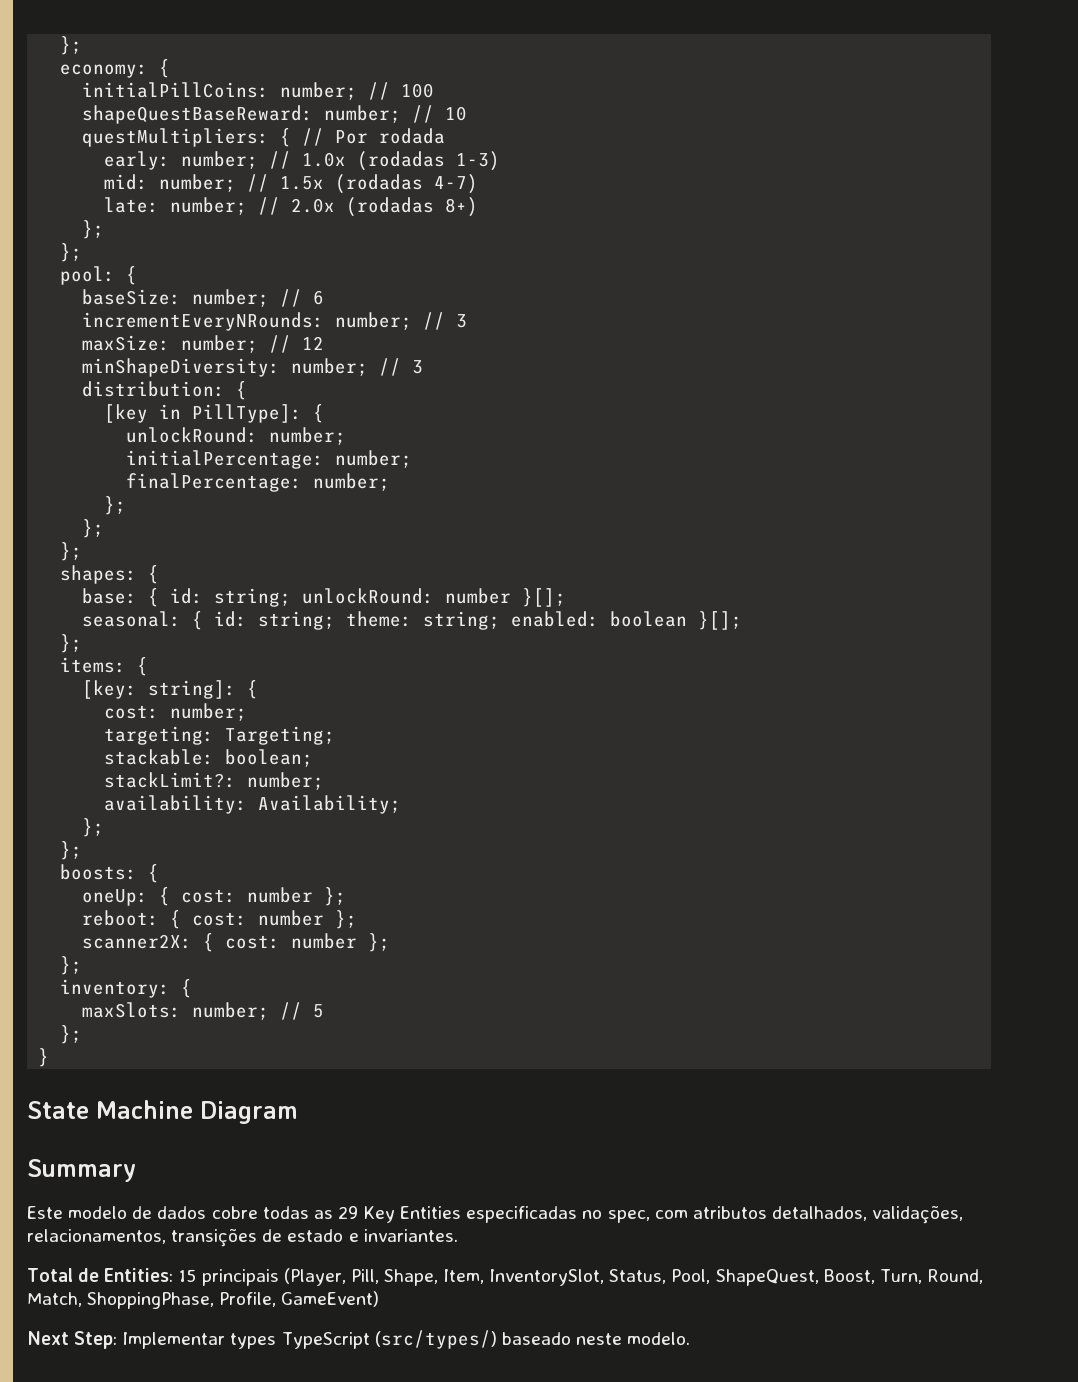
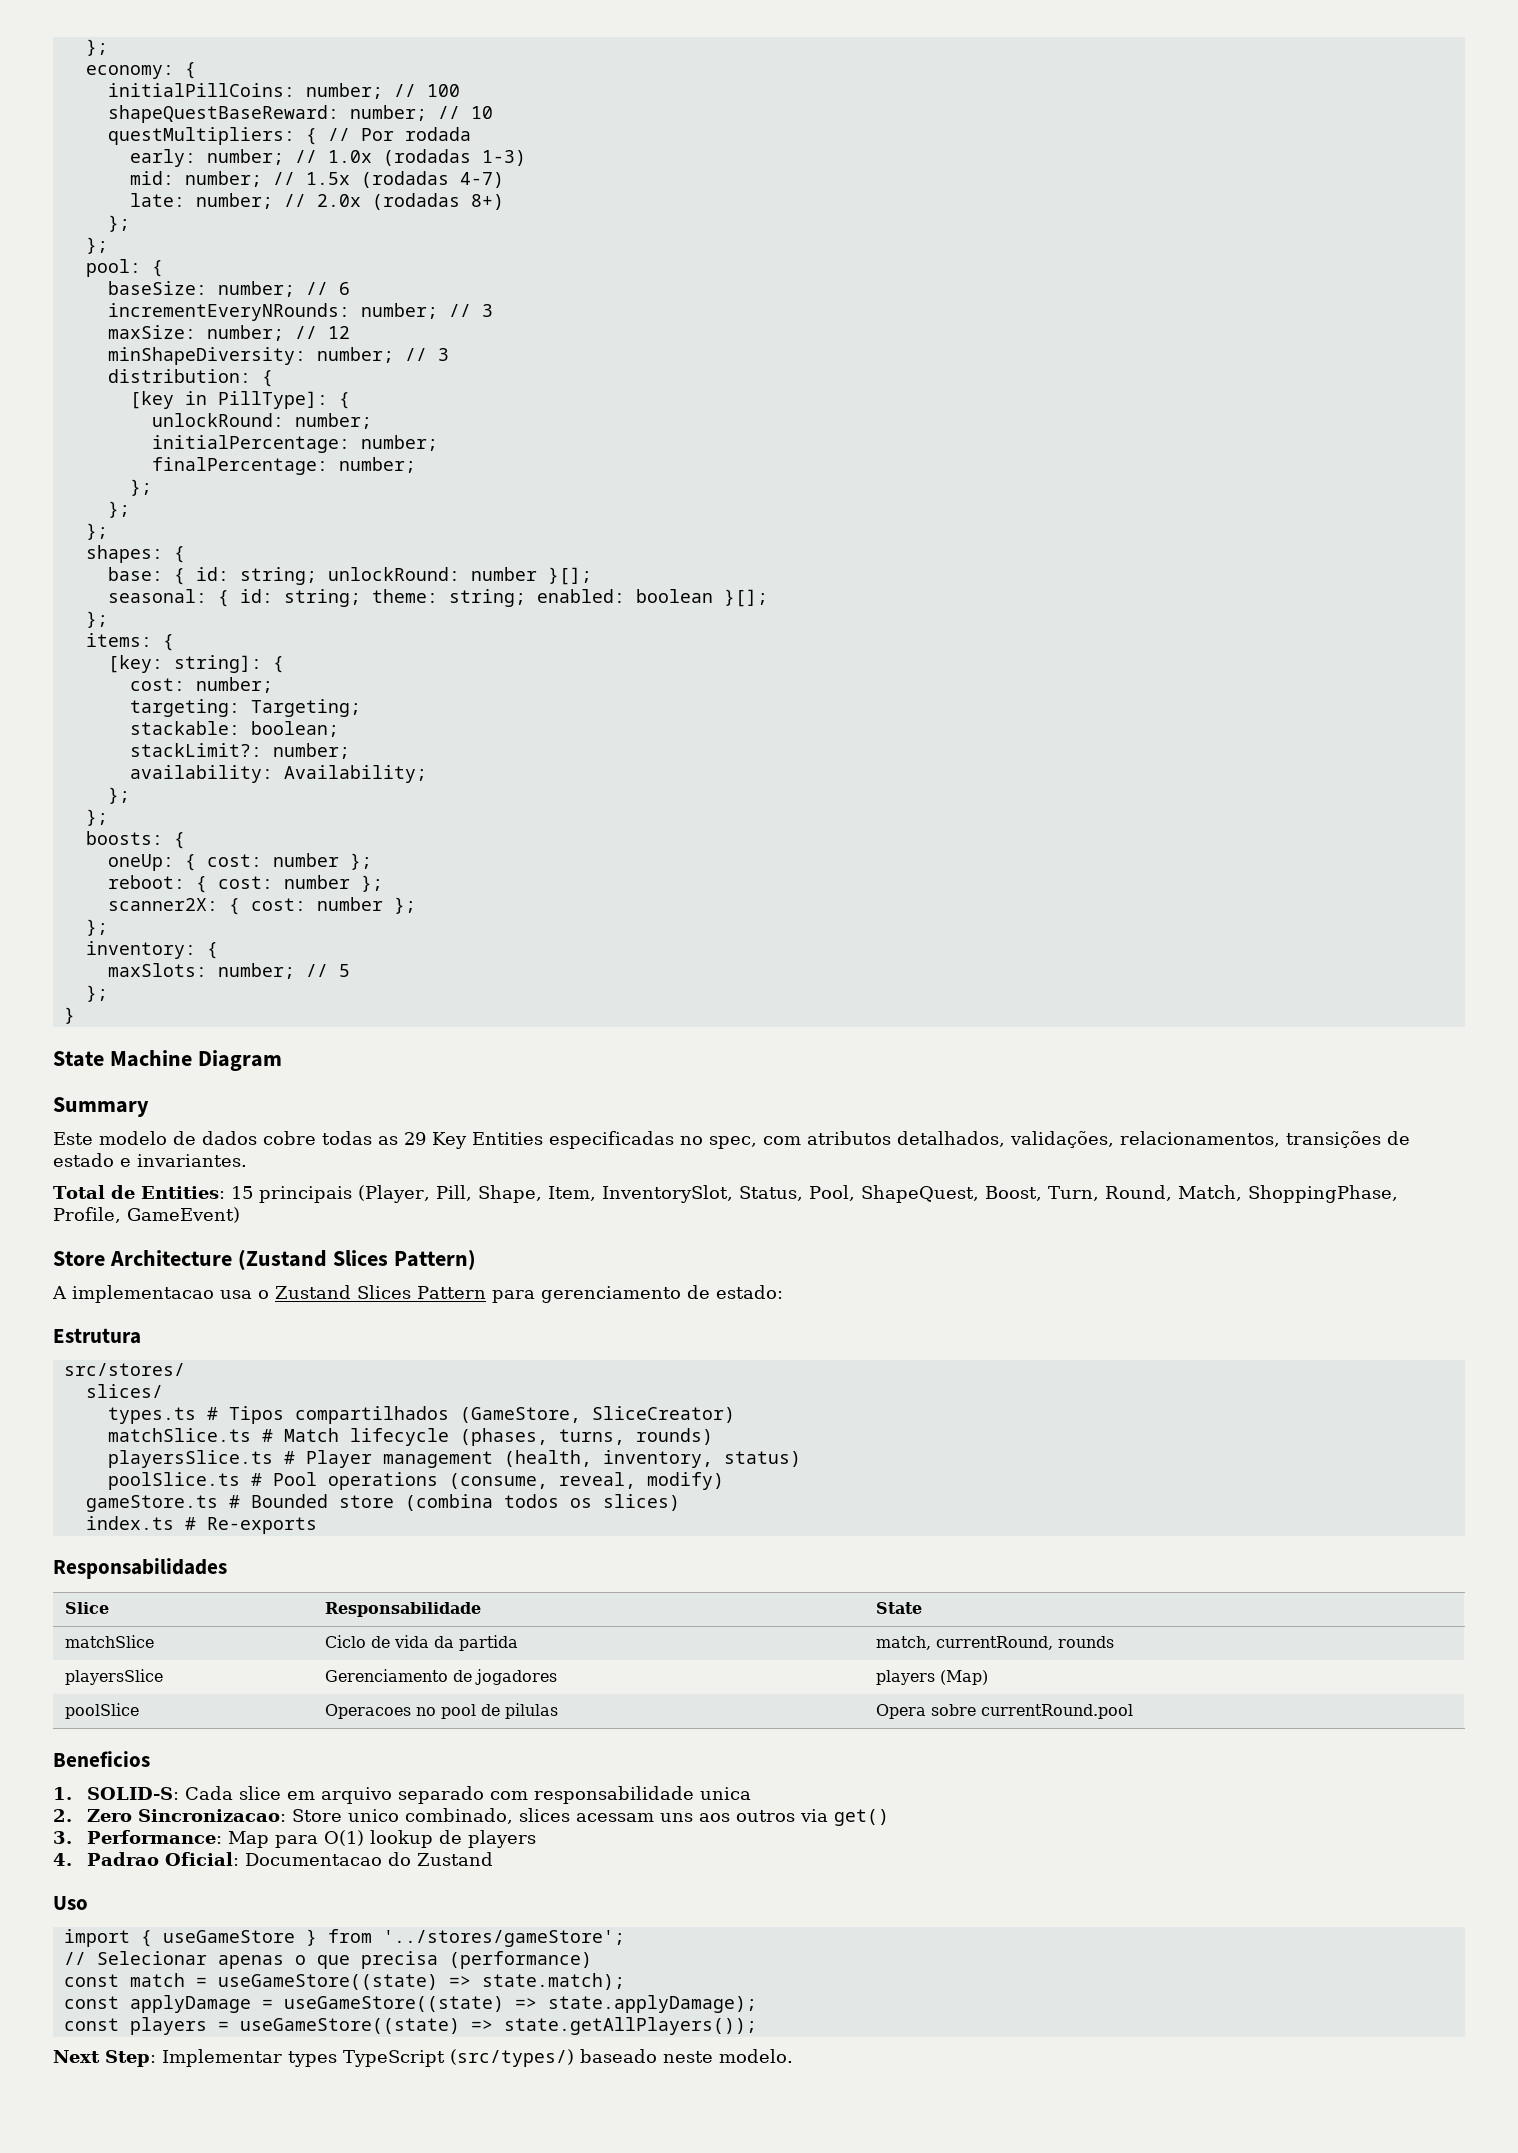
(380, 1299) none -> [53,1249,476,1270] [52,1285,783,1303] [53,1328,141,1344] [63,1363,185,1376] [85,1384,163,1398] [107,1406,735,1424] [107,1428,713,1446] [107,1450,801,1468] [107,1472,724,1490] [85,1494,680,1512] [85,1516,317,1534] [53,1558,227,1579] [65,1602,110,1614] [325,1602,482,1617] [876,1602,923,1614] [65,1635,155,1648] [325,1635,519,1651] [876,1636,1115,1650] [65,1669,164,1685] [325,1669,558,1685] [876,1670,989,1685] [65,1703,140,1719] [325,1703,559,1719] [876,1704,1134,1719] [53,1751,150,1767] [53,1786,751,1804] [53,1808,889,1826] [53,1830,536,1848] [53,1852,493,1866] [53,1896,88,1910] [63,1929,625,1947] [63,1951,592,1969] [63,1973,625,1990] [63,1995,757,2013] [63,2017,757,2035] // Store Architecture (Zustand Slices Pattern) // A implementacao usa o Zustand Slices Pattern para gerenciamento de estado: // Estrutura // src/stores/ // slices/ // types.ts # Tipos compartilhados (GameStore, SliceCreator) // matchSlice.ts # Match lifecycle (phases, turns, rounds) // playersSlice.ts # Player management (health, inventory, status) // poolSlice.ts # Pool operations (consume, reveal, modify) // gameStore.ts # Bounded store (combina todos os slices) // index.ts # Re-exports // Responsabilidades // Slice | Responsabilidade | State // matchSlice | Ciclo de vida da partida | match, currentRound, rounds // playersSlice | Gerenciamento de jogadores | players (Map) // poolSlice | Operacoes no pool de pilulas | Opera sobre currentRound.pool // Beneficios // 1. SOLID-S: Cada slice em arquivo separado com responsabilidade unica // 2. Zero Sincronizacao: Store unico combinado, slices acessam uns aos outros via get() // 3. Performance: Map para O(1) lookup de players // 4. Padrao Oficial: Documentacao do Zustand // Uso // import { useGameStore } from '../stores/gameStore'; // // Selecionar apenas o que precisa (performance) // const match = useGameStore((state) => state.match); // const applyDamage = useGameStore((state) => state.applyDamage); // const players = useGameStore((state) => state.getAllPlayers());

